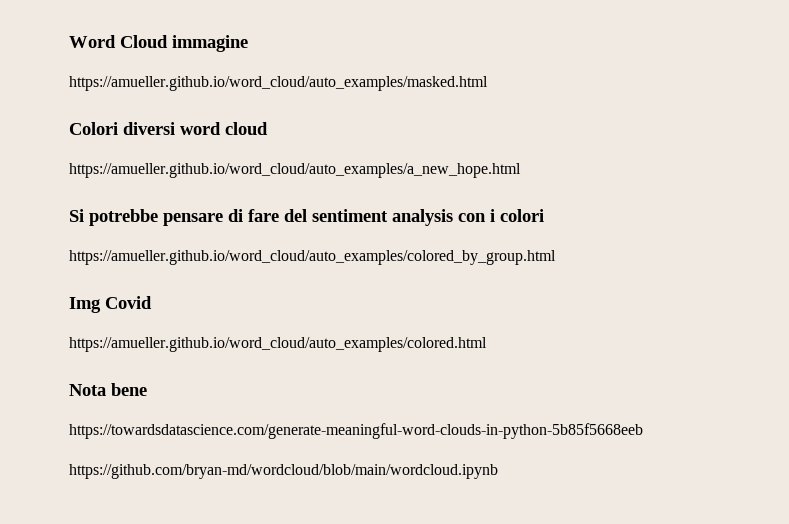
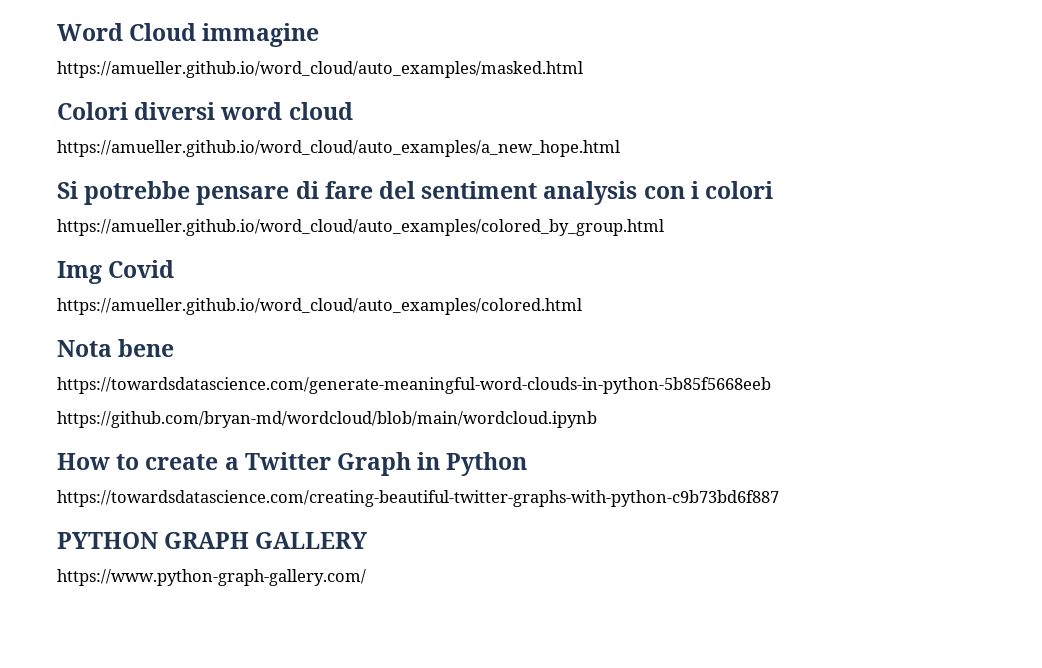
(498, 471) none -> [57,452,528,476] [57,490,779,507] [57,532,368,549] [57,569,366,586] // How to create a Twitter Graph in Python // https://towardsdatascience.com/creating-beautiful-twitter-graphs-with-python-c9b73bd6f887 // PYTHON GRAPH GALLERY // https://www.python-graph-gallery.com/

